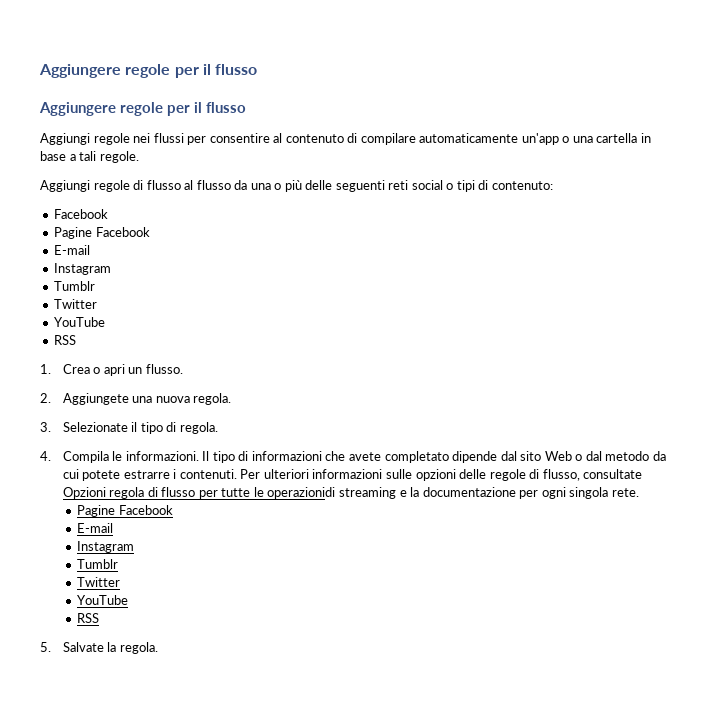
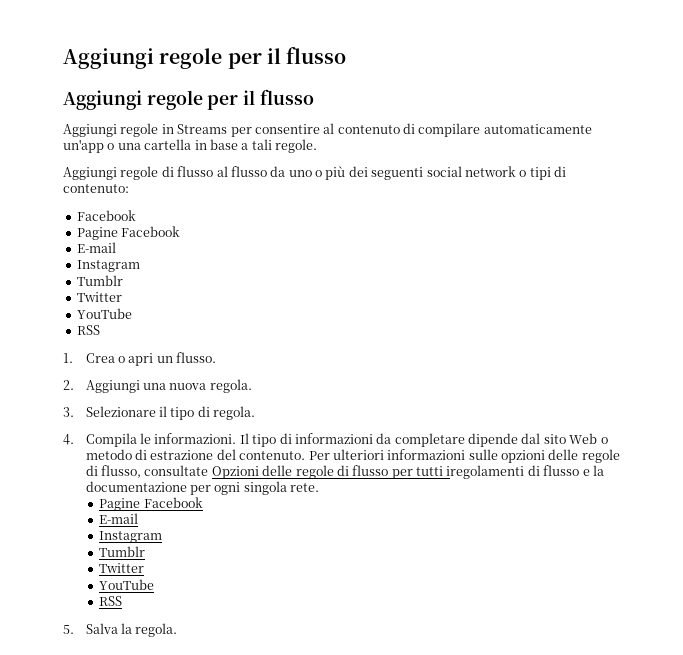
[39,64,258,78] [39,102,247,116] [40,133,184,145] Aggiungere regole per il flusso // Aggiungere regole per il flusso // Aggiungi regole nei flussi -> [63,47,347,69] [63,89,314,110] [63,123,228,137] Aggiungi regole per il flusso // Aggiungi regole per il flusso // Aggiungi regole in Streams
[250,183,271,190] una -> [288,170,312,177] uno
[305,180,443,192] delle seguenti reti social -> [348,166,516,180] dei seguenti social network
[62,393,129,405] Aggiungete -> [85,380,140,393] Aggiungi
[62,422,128,432] Selezionate -> [85,406,156,417] Selezionare
[325,451,449,463] che avete completato -> [376,433,465,447] da completare
[585,451,666,461] [62,469,237,481] dal metodo da cui potete estrarre i contenuti. -> [85,449,306,460] metodo di estrazione del contenuto.
[109,487,145,499] regola -> [262,465,334,479] delle regole
[221,487,396,499] tutte le operazionidi streaming -> [416,465,580,479] tutti iregolamenti di flusso
[62,642,104,652] Salvate -> [85,623,118,634] Salva

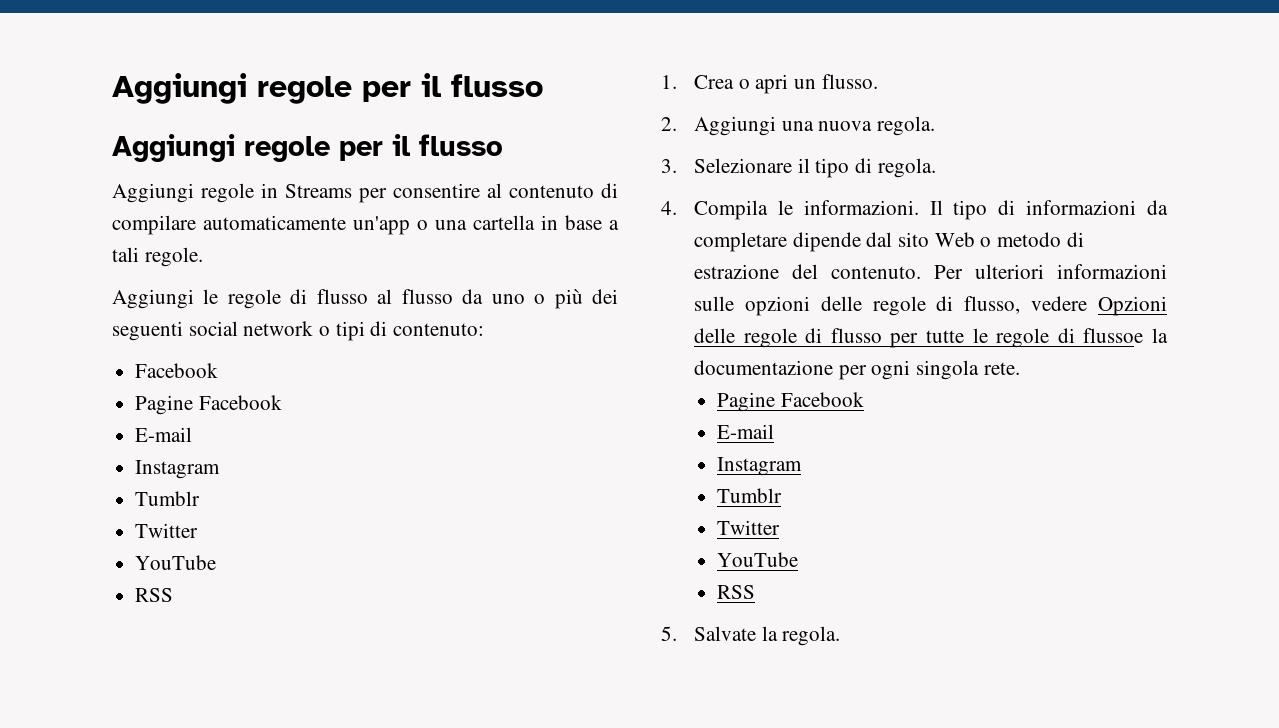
(117, 173) none -> [203,289,219,304] le
[144,465,209,476] consultate -> [1031,296,1088,311] vedere
[416,465,590,479] tutti iregolamenti di flusso e -> [926,328,1144,348] tutte le regole di flussoe
[85,623,118,634] Salva -> [694,626,757,641] Salvate

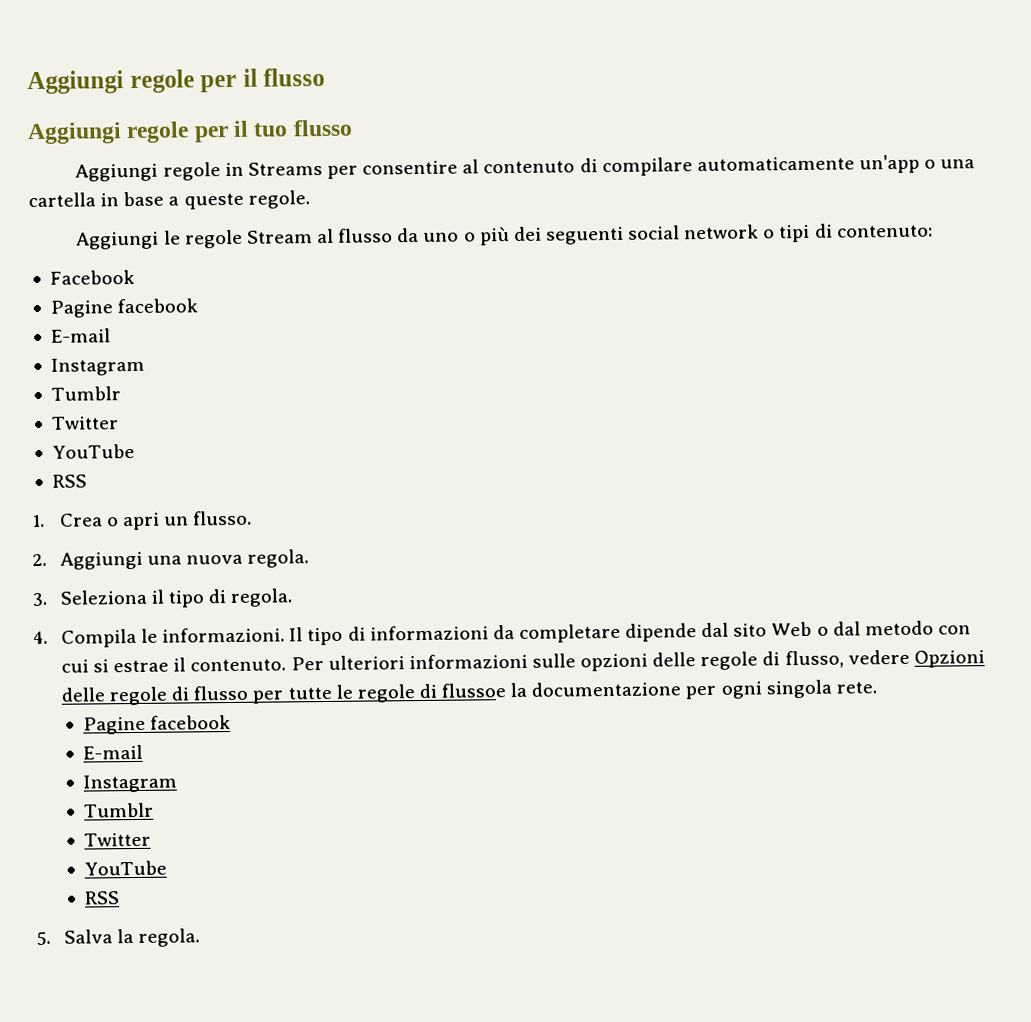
(411, 145) none -> [253,122,289,137] tuo
[112,247,139,262] tali -> [183,192,244,210] queste
[290,289,368,304] di flusso -> [246,230,313,244] Stream
[198,395,282,410] Facebook -> [117,298,199,314] facebook
[694,158,793,173] Selezionare -> [59,589,147,605] Seleziona
[997,232,1084,247] [694,264,819,279] metodo di estrazione del -> [832,620,971,636] [60,657,187,673] dal metodo con cui si estrae il
[780,392,864,407] Facebook -> [149,714,231,730] facebook
[694,626,757,641] Salvate -> [63,929,113,944] Salva

